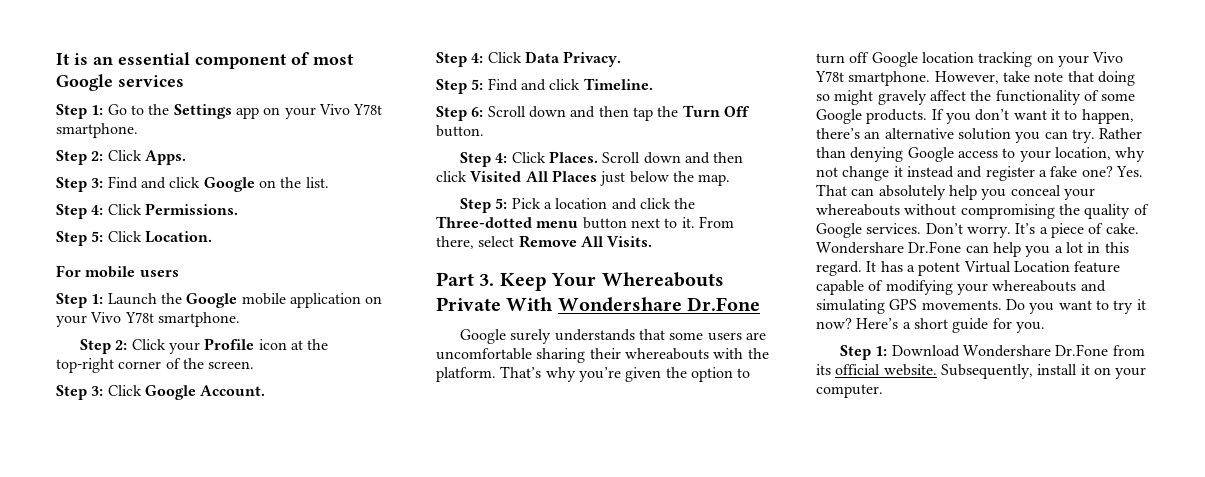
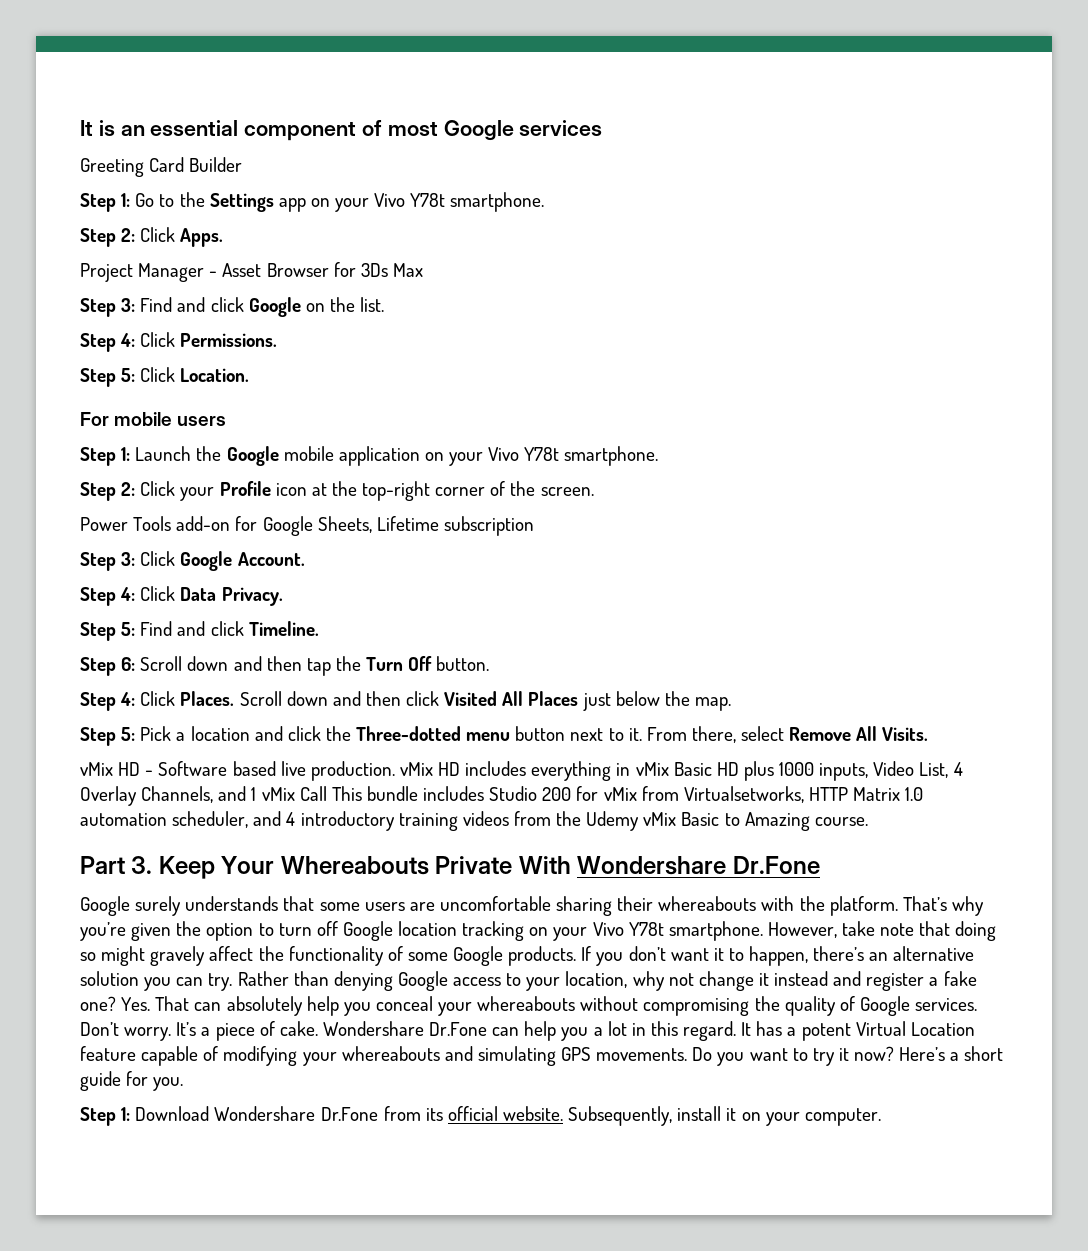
(184, 81) none -> [80,157,243,177] // Greeting Card Builder
(186, 157) none -> [80,262,423,282] // Project Manager - Asset Browser for 3Ds Max
(255, 365) none -> [80,516,534,536] // Power Tools add-on for Google Sheets, Lifetime subscription
(653, 241) none -> [80,761,963,781] [80,786,924,806] [80,811,868,831] // vMix HD - Software based live production. vMix HD includes everything in vMix Basic HD plus 1000 inputs, Video List, 4 Overlay Channels, and 1 vMix Call This bundle includes Studio 200 for vMix from Virtualsetworks, HTTP Matrix 1.0 automation scheduler, and 4 introductory training videos from the Udemy vMix Basic to Amazing course.

